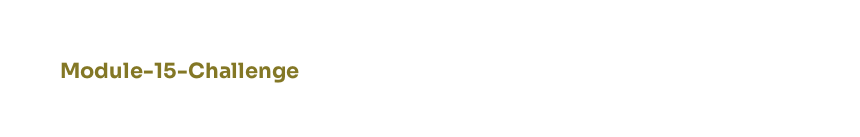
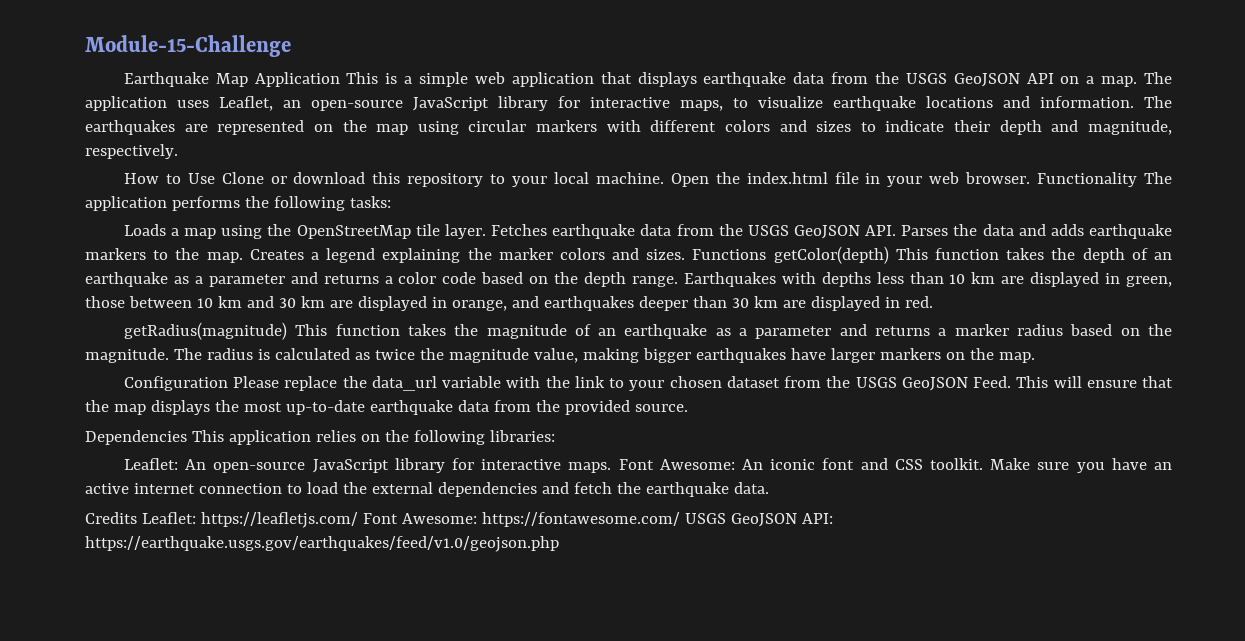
(299, 72) none -> [123,72,1172,87] [85,96,1172,111] [85,120,1173,135] [85,144,178,159] [123,172,1172,187] [85,196,391,211] [123,224,1173,239] [85,246,1172,264] [85,272,1172,287] [85,296,933,311] [123,322,1173,340] [85,348,1035,363] [123,376,1174,391] [85,400,688,415] [85,430,555,445] [123,458,1172,473] [85,482,769,497] [85,512,833,528] [85,536,559,552] // Earthquake Map Application This is a simple web application that displays earthquake data from the USGS GeoJSON API on a map. The application uses Leaflet, an open-source JavaScript library for interactive maps, to visualize earthquake locations and information. The earthquakes are represented on the map using circular markers with different colors and sizes to indicate their depth and magnitude, respectively. // How to Use Clone or download this repository to your local machine. Open the index.html file in your web browser. Functionality The application performs the following tasks: // Loads a map using the OpenStreetMap tile layer. Fetches earthquake data from the USGS GeoJSON API. Parses the data and adds earthquake markers to the map. Creates a legend explaining the marker colors and sizes. Functions getColor(depth) This function takes the depth of an earthquake as a parameter and returns a color code based on the depth range. Earthquakes with depths less than 10 km are displayed in green, those between 10 km and 30 km are displayed in orange, and earthquakes deeper than 30 km are displayed in red. // getRadius(magnitude) This function takes the magnitude of an earthquake as a parameter and returns a marker radius based on the magnitude. The radius is calculated as twice the magnitude value, making bigger earthquakes have larger markers on the map. // Configuration Please replace the data_url variable with the link to your chosen dataset from the USGS GeoJSON Feed. This will ensure that the map displays the most up-to-date earthquake data from the provided source. // Dependencies This application relies on the following libraries: // Leaflet: An open-source JavaScript library for interactive maps. Font Awesome: An iconic font and CSS toolkit. Make sure you have an active internet connection to load the external dependencies and fetch the earthquake data. // Credits Leaflet: https://leafletjs.com/ Font Awesome: https://fontawesome.com/ USGS GeoJSON API: https://earthquake.usgs.gov/earthquakes/feed/v1.0/geojson.php

